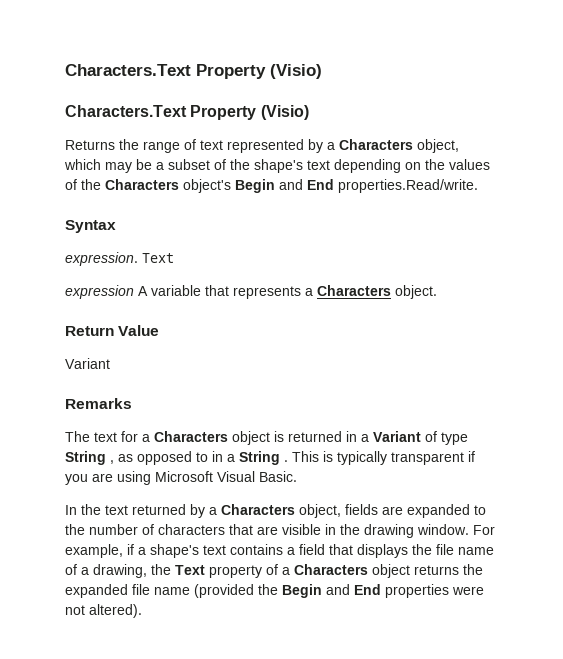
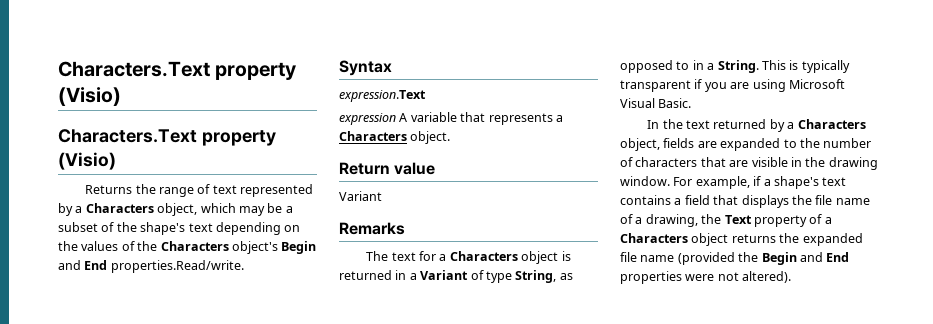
[65,64,266,79] Characters.Text Property -> [58,61,297,80] Characters.Text property
[190,105,257,120] Property -> [201,130,276,146] property
[65,252,174,266] expression. Text -> [339,90,426,102] expression.Text
[118,325,160,336] Value -> [394,162,436,175] value
[65,451,114,465] String , -> [515,270,557,283] String,
[239,451,288,465] String . -> [717,60,759,73] String.

